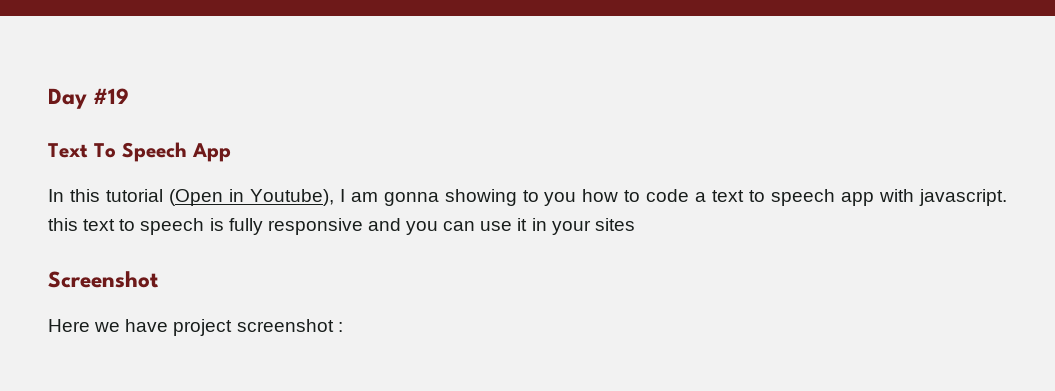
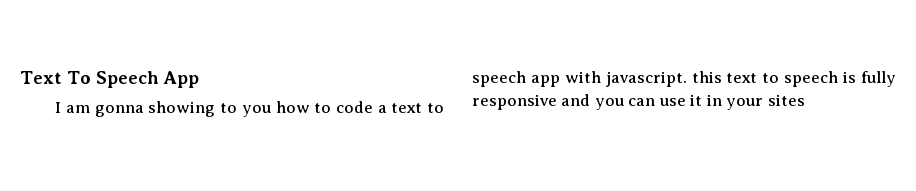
[48,88,130,109] Day #19 // -> (20, 77) none
[48,189,334,206] In this tutorial (Open in Youtube), -> (199, 79) none
[48,271,158,288] [48,319,343,336] // Screenshot // Here we have project screenshot : -> (805, 100) none

